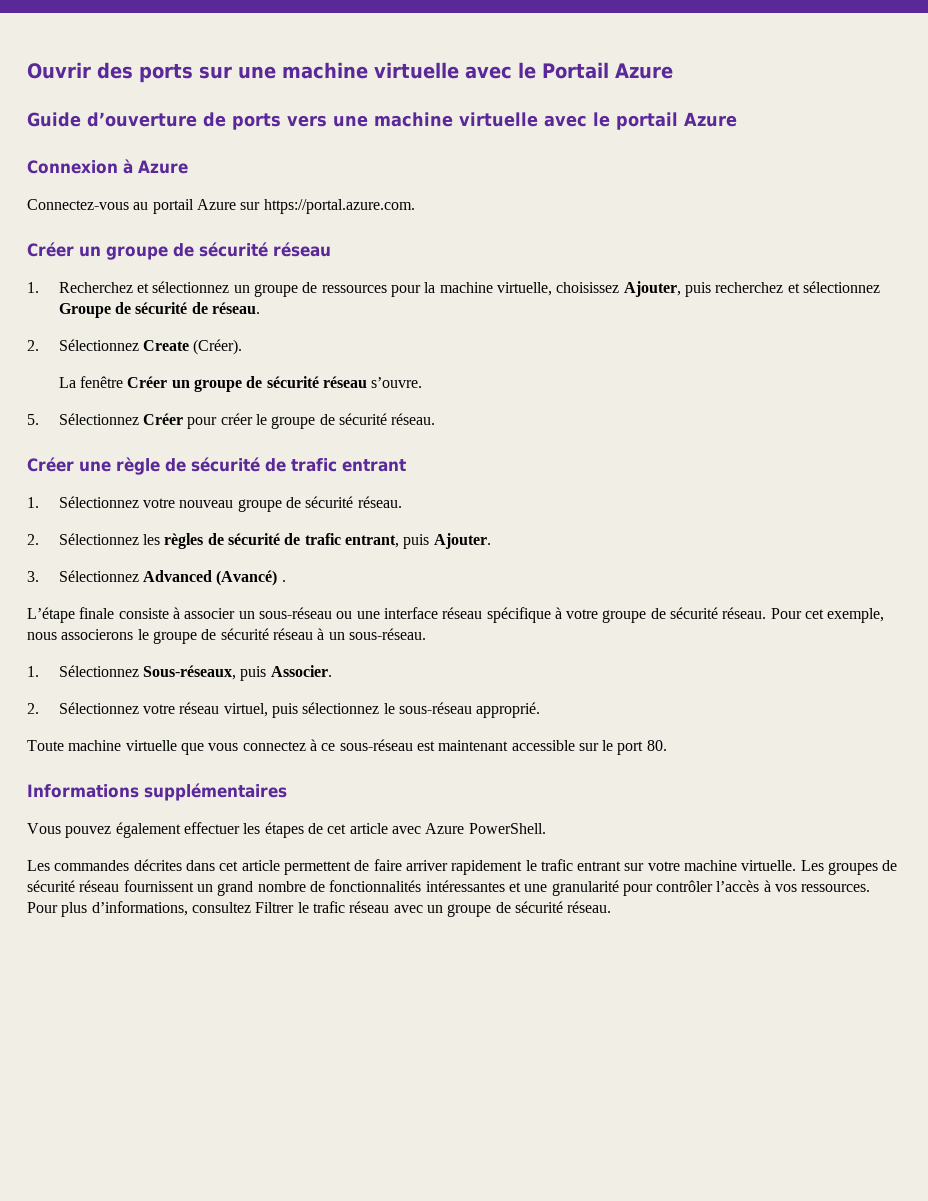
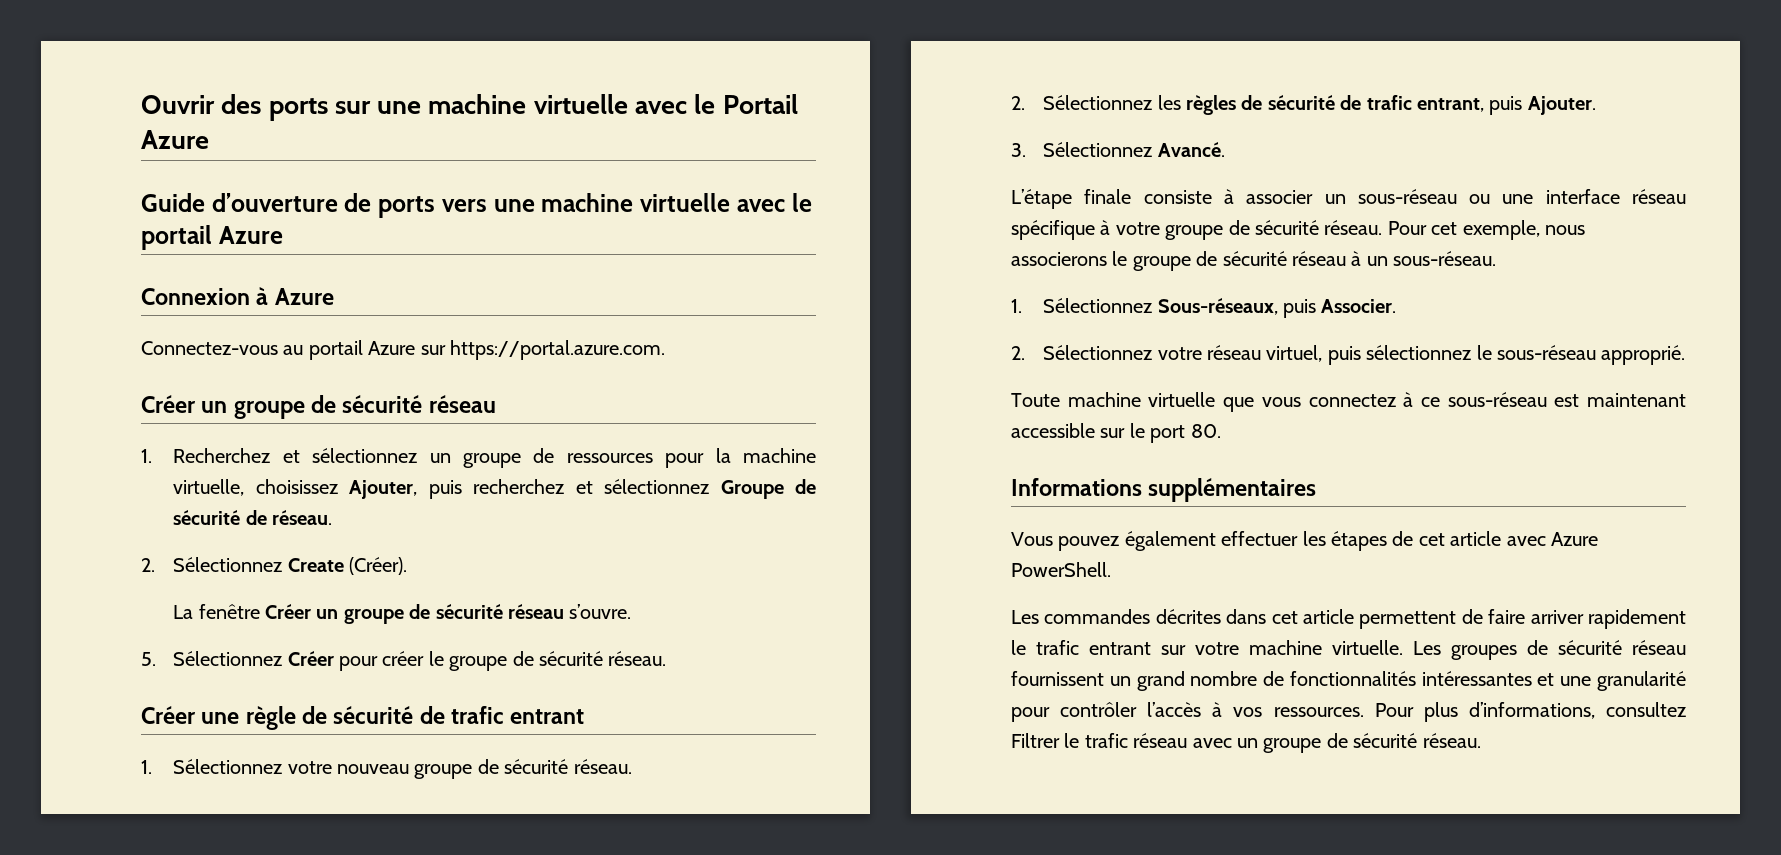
[143,570,286,586] Advanced (Avancé) . -> [1157,142,1225,157] Avancé.

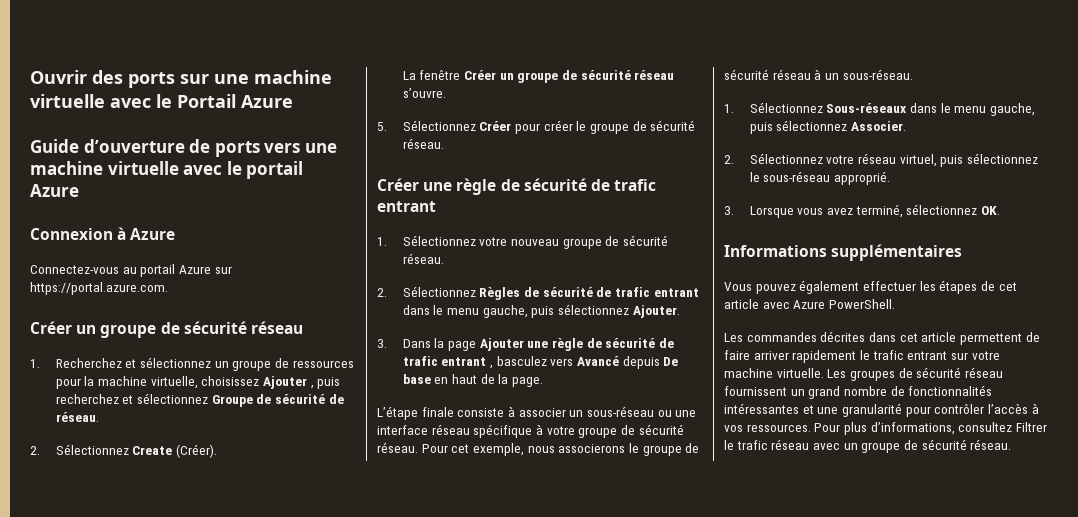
[349,480,418,499] Ajouter, -> [263,376,314,389] Ajouter ,
[1157,95,1596,115] [1011,142,1225,157] les règles de sécurité de trafic entrant, puis Ajouter. // 3. Sélectionnez Avancé. -> [479,287,699,300] [402,304,680,318] [377,338,674,351] [402,356,679,369] [402,374,544,387] Règles de sécurité de trafic entrant dans le menu gauche, puis sélectionnez Ajouter. // 3. Dans la page Ajouter une règle de sécurité de trafic entrant , basculez vers Avancé depuis De base en haut de la page.
[1157,298,1317,318] Sous-réseaux, puis -> [826,103,1036,116] [749,120,848,134] Sous-réseaux dans le menu gauche, puis sélectionnez
[1011,392,1686,412] [1011,423,1221,443] Toute machine virtuelle que vous connectez à ce sous-réseau est maintenant accessible sur le port 80. -> [724,204,1001,218] 3. Lorsque vous avez terminé, sélectionnez OK.

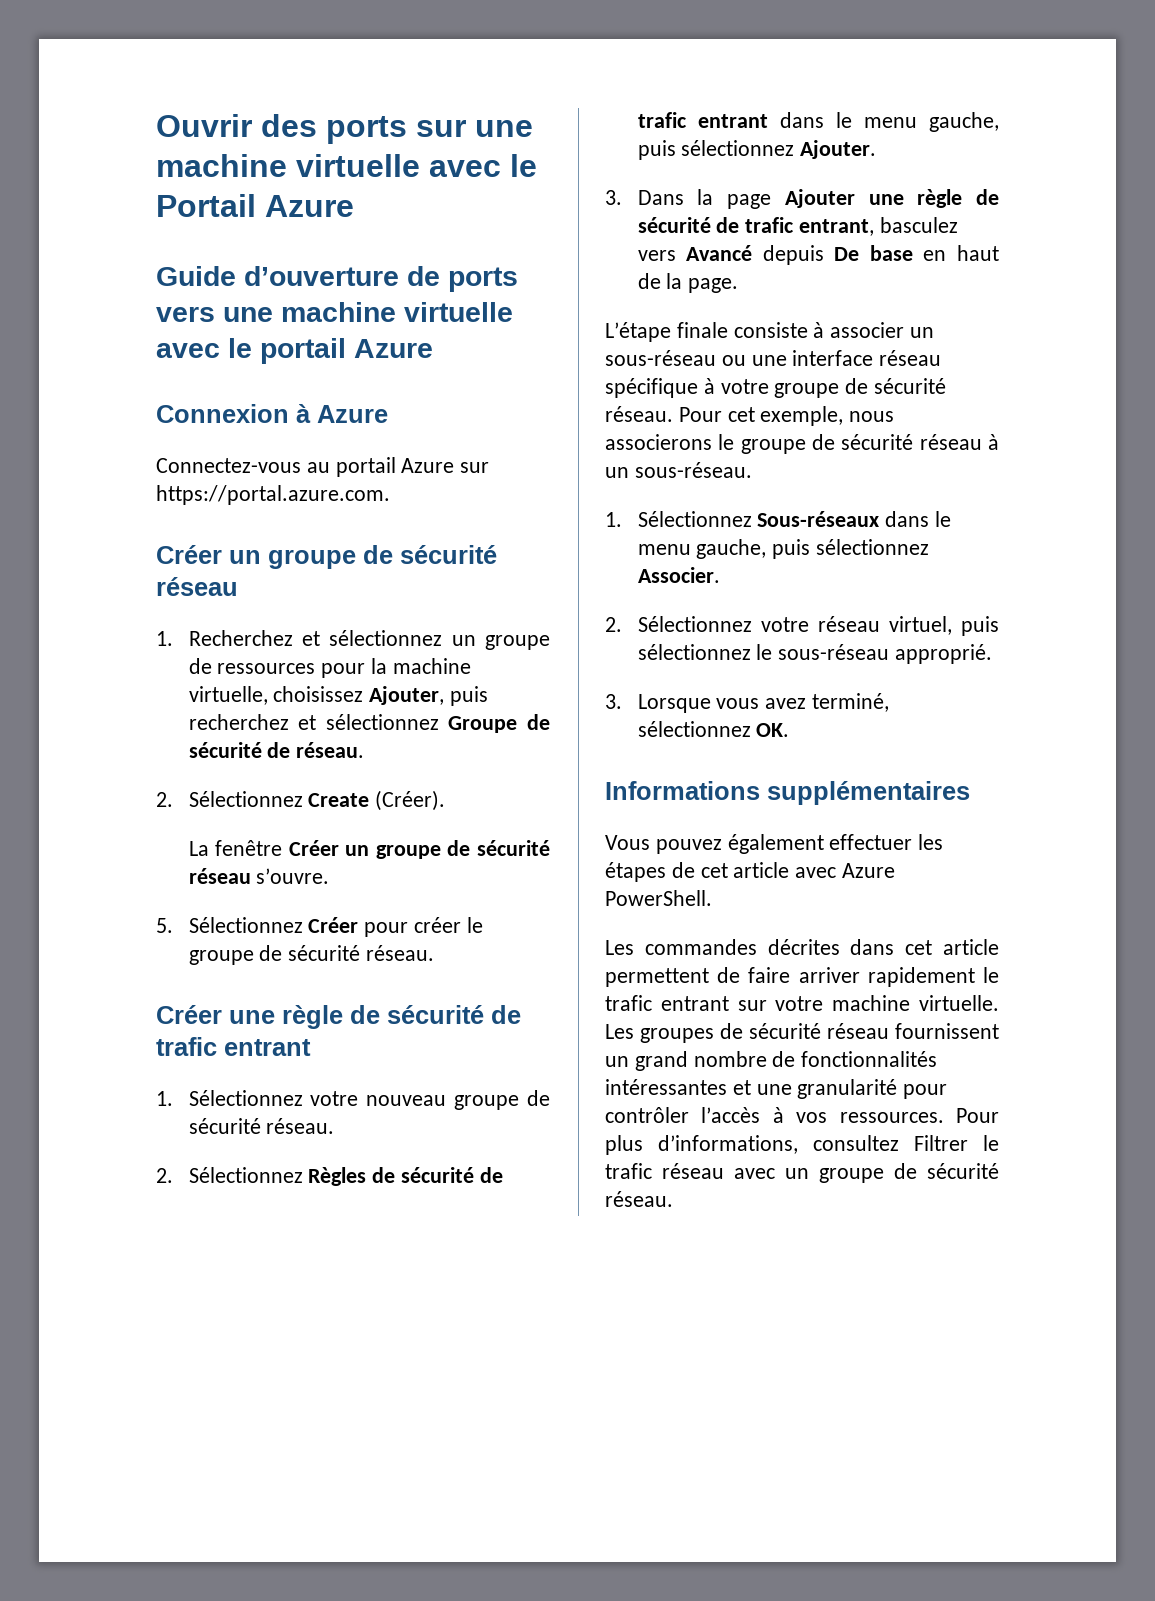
[263,376,314,389] Ajouter , -> [369,686,445,705] Ajouter,
[441,357,494,369] entrant , -> [798,219,874,236] entrant,

